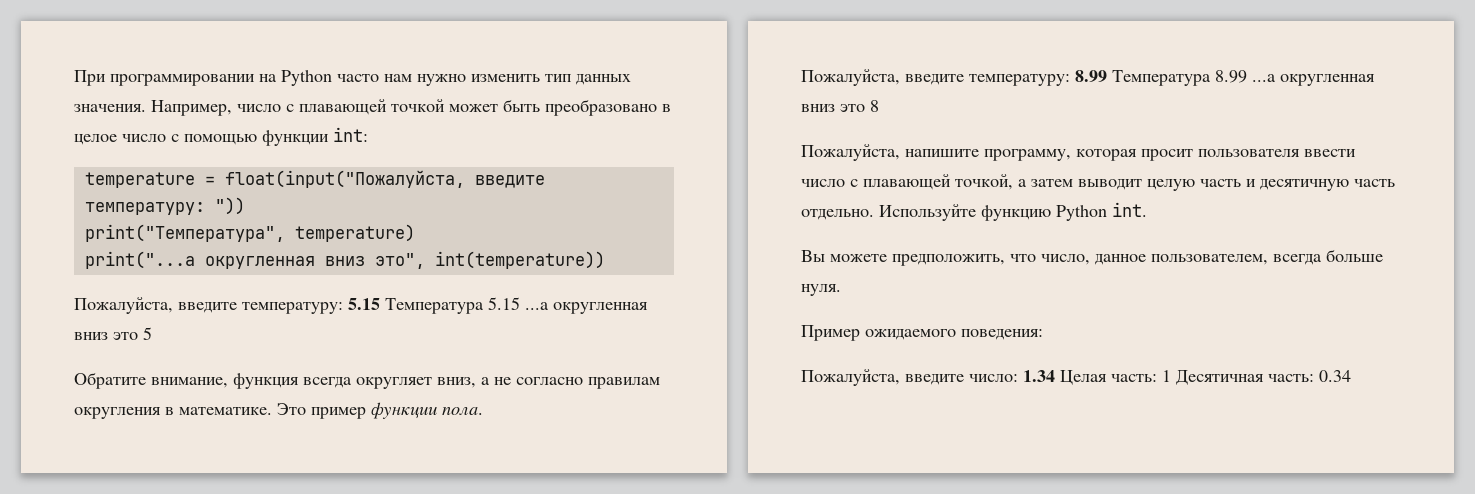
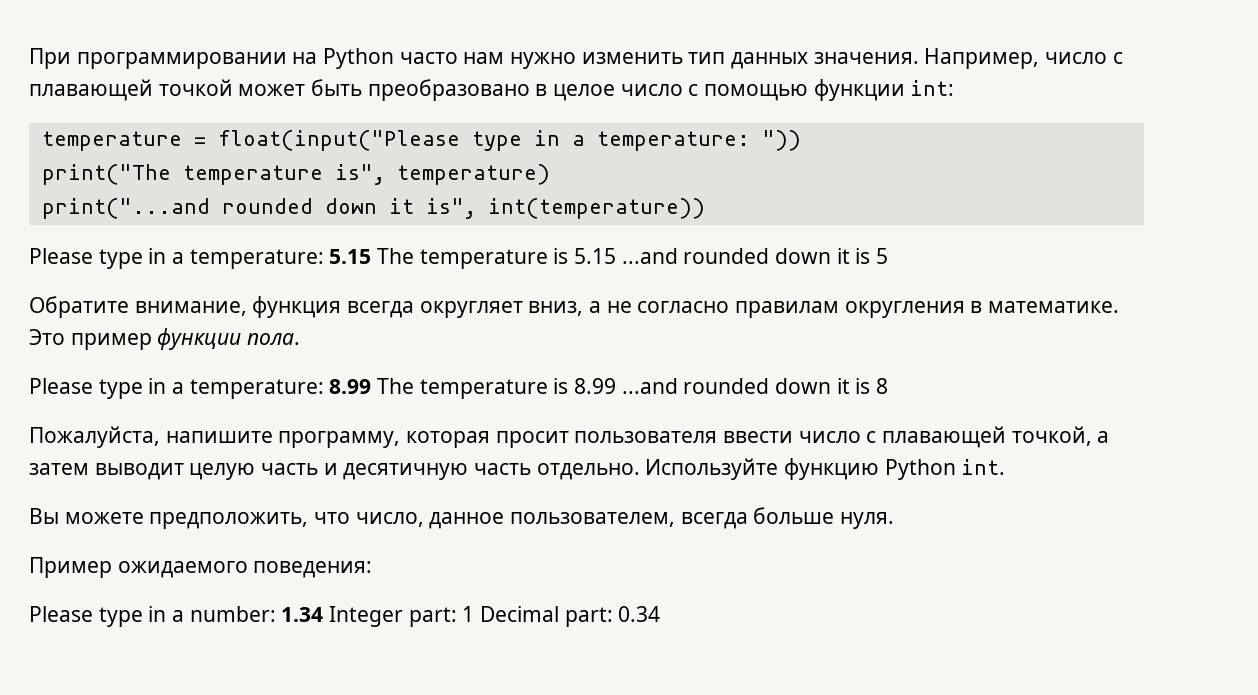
[224,170,545,188] [84,197,245,215] [84,224,415,242] [84,251,605,269] [74,297,648,314] [74,332,138,340] float(input("Пожалуйста, введите температуру: ")) // print("Температура", temperature) // print("...а округленная вниз это", int(temperature)) // Пожалуйста, введите температуру: 5.15 Температура 5.15 ...а округленная вниз это -> [217,130,801,151] [41,164,550,185] [41,198,705,219] [29,248,871,269] float(input("Please type in a temperature: ")) // print("The temperature is", temperature) // print("...and rounded down it is", int(temperature)) // Please type in a temperature: 5.15 The temperature is 5.15 ...and rounded down it is
[801,69,1375,86] [801,104,865,112] Пожалуйста, введите температуру: 8.99 Температура 8.99 ...а округленная вниз это -> [29,378,871,399] Please type in a temperature: 8.99 The temperature is 8.99 ...and rounded down it is
[801,369,1314,386] Пожалуйста, введите число: 1.34 Целая часть: 1 Десятичная часть: -> [29,606,613,627] Please type in a number: 1.34 Integer part: 1 Decimal part:

